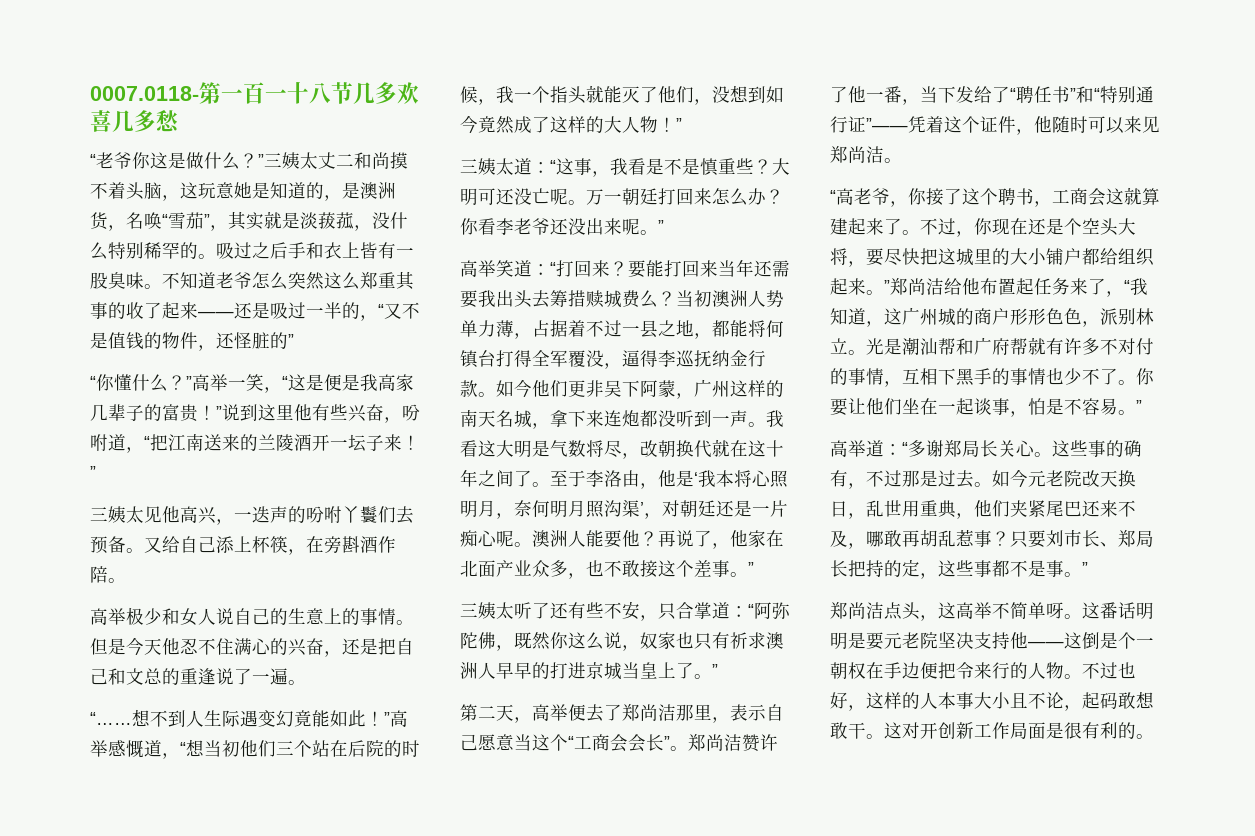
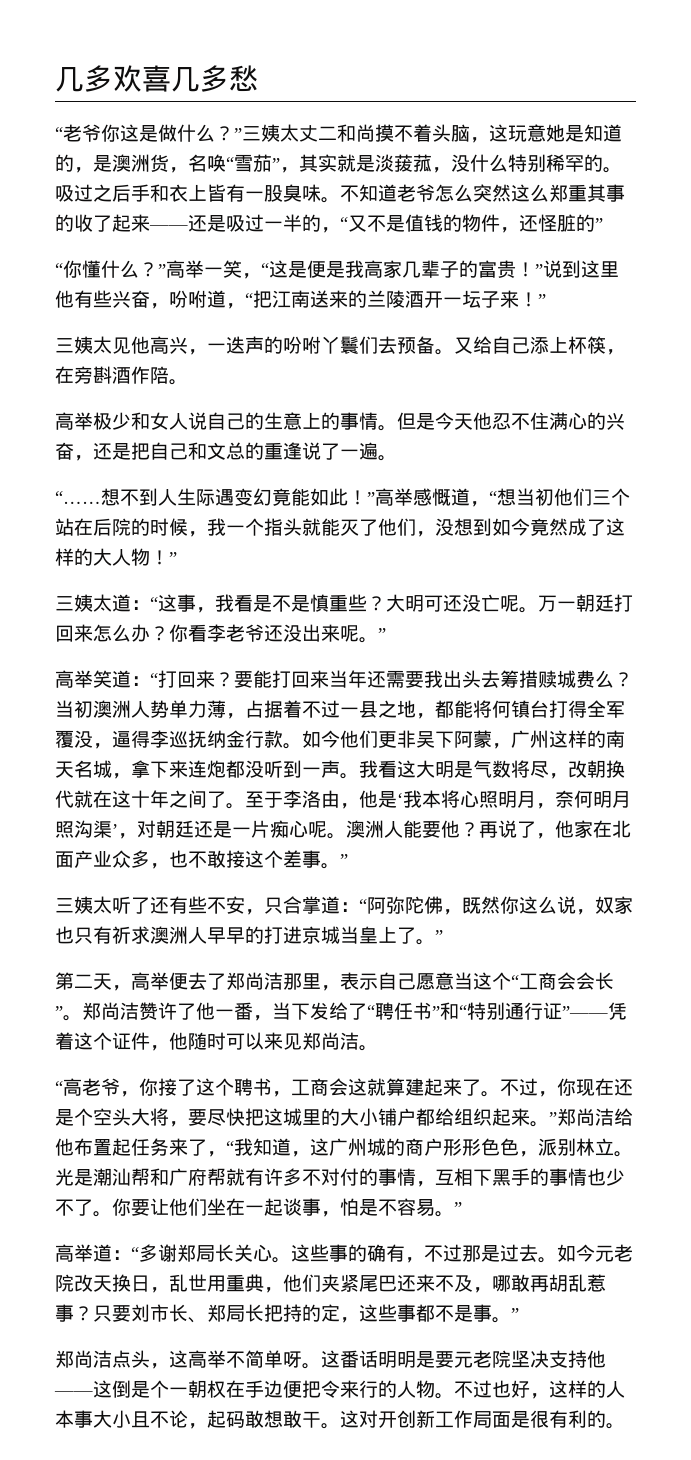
[90,82,353,104] 0007.0118-第一百一十八节 -> (55, 79) none

